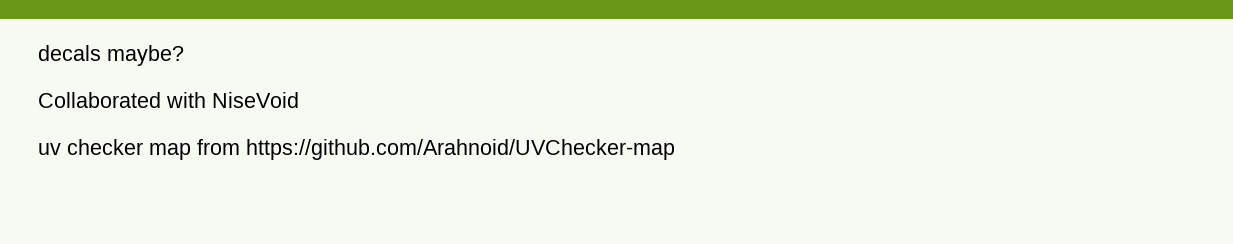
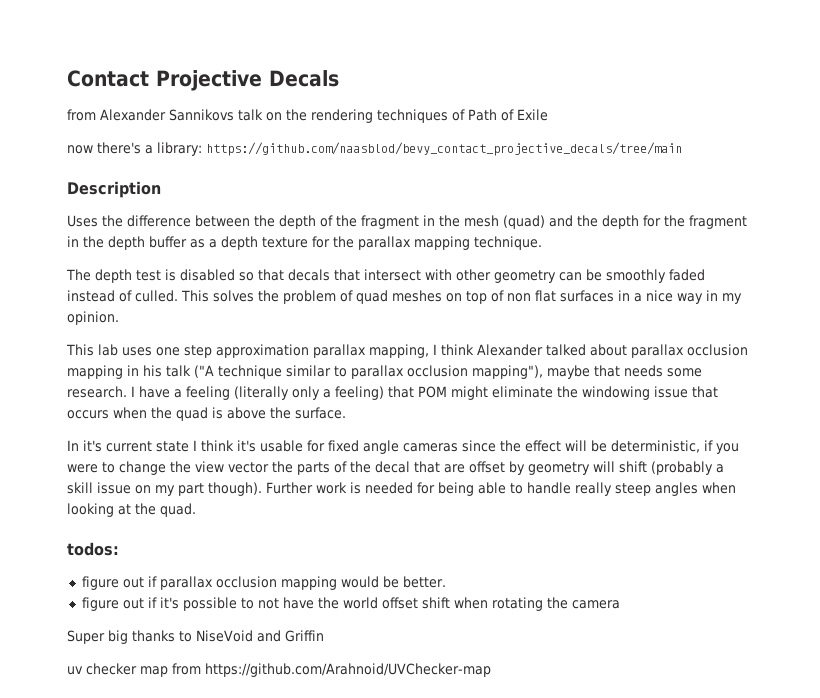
[38,45,184,66] [38,92,206,108] decals maybe? // Collaborated with -> [67,70,339,91] [67,109,548,123] [67,142,682,156] [67,181,161,198] [67,215,747,229] [67,236,542,250] [66,269,705,283] [67,290,742,304] [67,311,119,325] [66,344,748,358] [67,365,702,379] [67,386,718,400] [67,407,346,421] [67,440,739,454] [67,461,724,475] [67,482,736,496] [67,503,196,517] [67,542,119,556] [81,576,446,590] [81,597,620,611] [67,630,192,644] Contact Projective Decals // from Alexander Sannikovs talk on the rendering techniques of Path of Exile // now there's a library: https://github.com/naasblod/bevy_contact_projective_decals/tree/main // Description // Uses the difference between the depth of the fragment in the mesh (quad) and the depth for the fragment in the depth buffer as a depth texture for the parallax mapping technique. // The depth test is disabled so that decals that intersect with other geometry can be smoothly faded instead of culled. This solves the problem of quad meshes on top of non flat surfaces in a nice way in my opinion. // This lab uses one step approximation parallax mapping, I think Alexander talked about parallax occlusion mapping in his talk ("A technique similar to parallax occlusion mapping"), maybe that needs some research. I have a feeling (literally only a feeling) that POM might eliminate the windowing issue that occurs when the quad is above the surface. // In it's current state I think it's usable for fixed angle cameras since the effect will be deterministic, if you were to change the view vector the parts of the decal that are offset by geometry will shift (probably a skill issue on my part though). Further work is needed for being able to handle really steep angles when looking at the quad. // todos: // figure out if parallax occlusion mapping would be better. // figure out if it's possible to not have the world offset shift when rotating the camera // Super big thanks to
(299, 100) none -> [256,630,324,642] and Griffin

